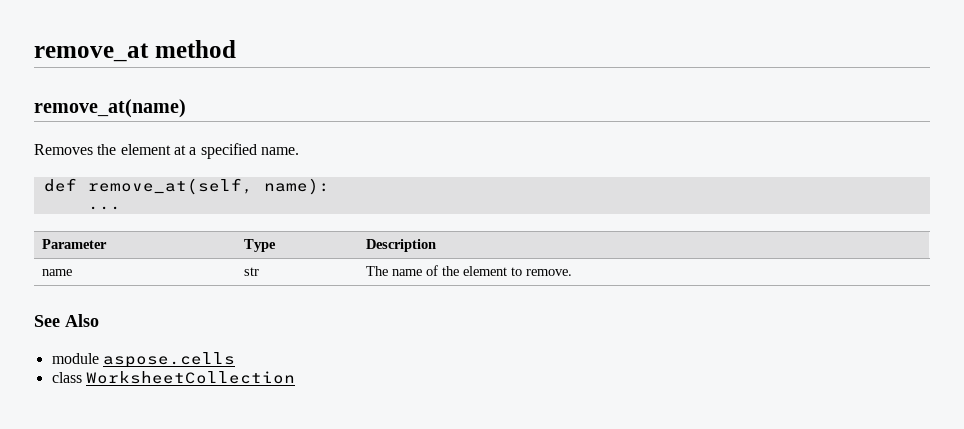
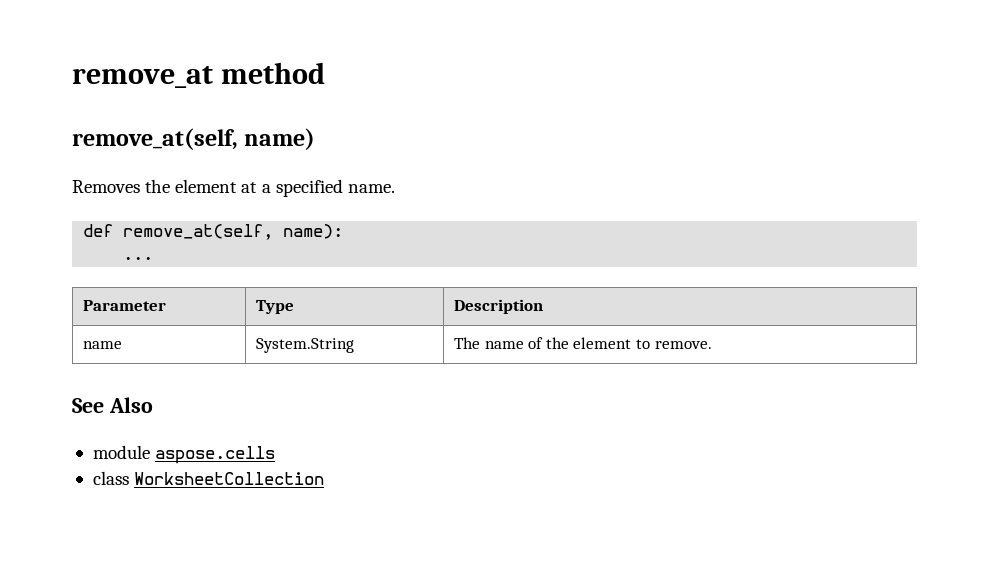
[34,99,186,118] remove_at(name) -> [72,128,316,150] remove_at(self, name)
[244,267,260,276] str -> [256,338,355,353] System.String

